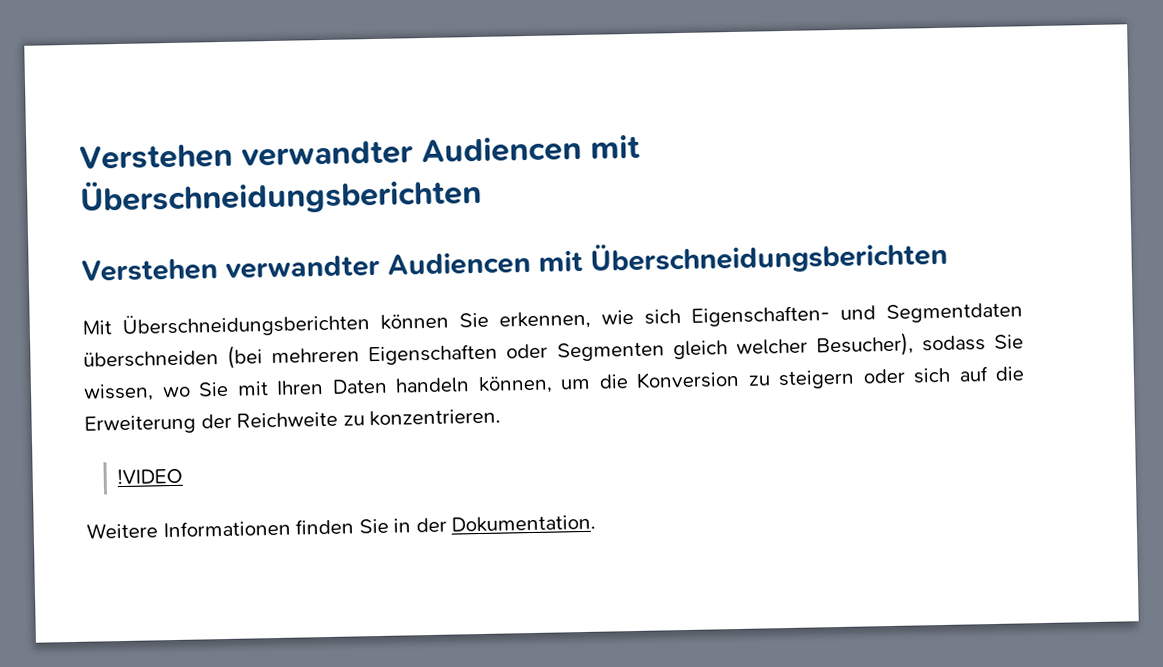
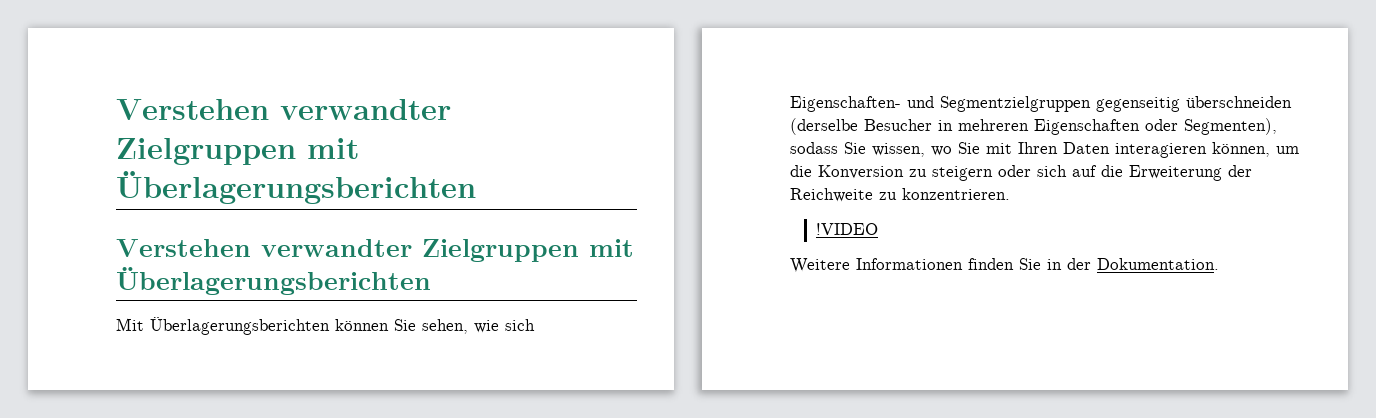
[79,134,640,170] [79,173,482,217] [81,237,948,282] Verstehen verwandter Audiencen mit Überschneidungsberichten // Verstehen verwandter Audiencen mit Überschneidungsberichten -> [116,99,451,120] [116,138,359,165] [116,171,476,204] [116,239,634,262] [116,267,431,295] Verstehen verwandter Zielgruppen mit Überlagerungsberichten // Verstehen verwandter Zielgruppen mit Überlagerungsberichten
[122,311,370,338] Überschneidungsberichten -> [150,317,330,335] Überlagerungsberichten
[499,310,591,330] erkennen, -> [422,319,468,334] sehen,
[886,302,1023,324] [83,332,914,369] Segmentdaten überschneiden (bei mehreren Eigenschaften oder Segmenten gleich welcher Besucher), -> [940,96,1292,112] [790,118,1277,135] Segmentzielgruppen gegenseitig überschneiden (derselbe Besucher in mehreren Eigenschaften oder Segmenten),
[395,377,470,394] handeln -> [1115,143,1207,158] interagieren

